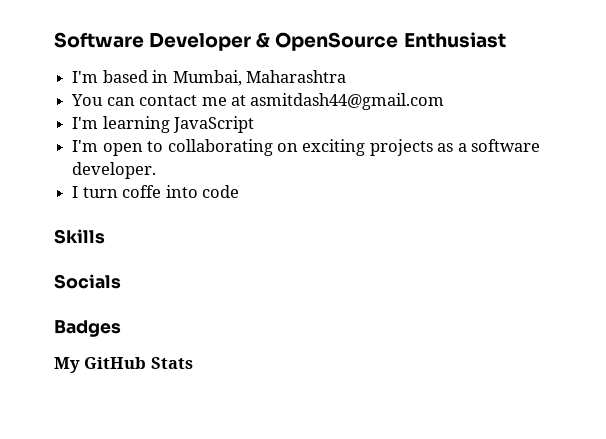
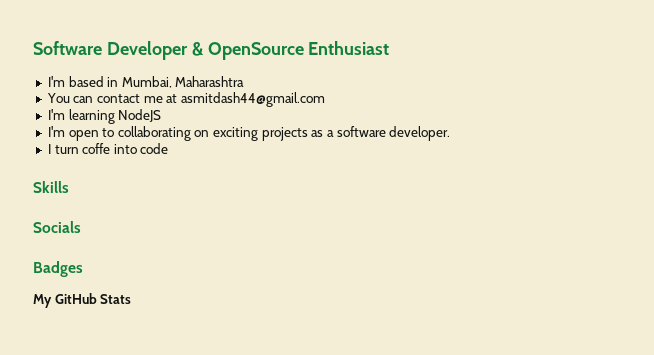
[173,116,255,133] JavaScript -> [118,109,162,122] NodeJS

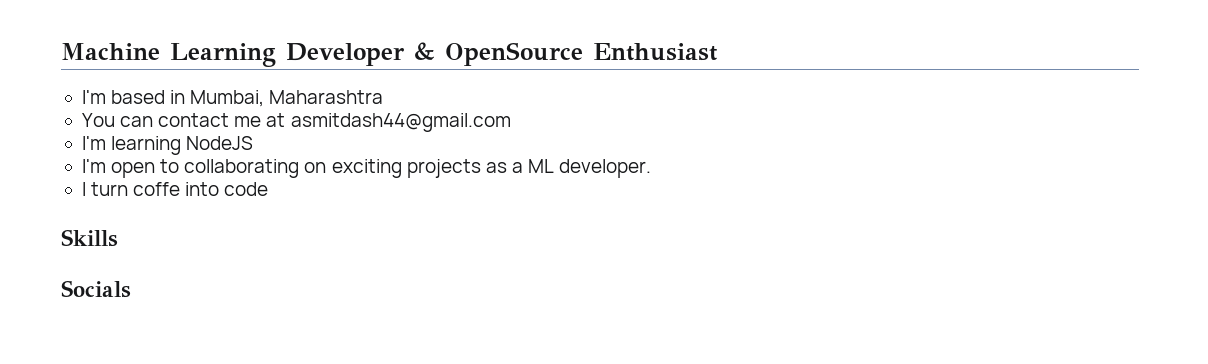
[33,41,102,55] Software -> [61,43,276,67] Machine Learning
[336,126,386,137] software -> [528,159,555,173] ML
[33,261,83,277] [33,293,132,308] // Badges // My GitHub Stats -> (131, 289) none

